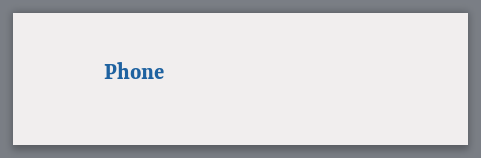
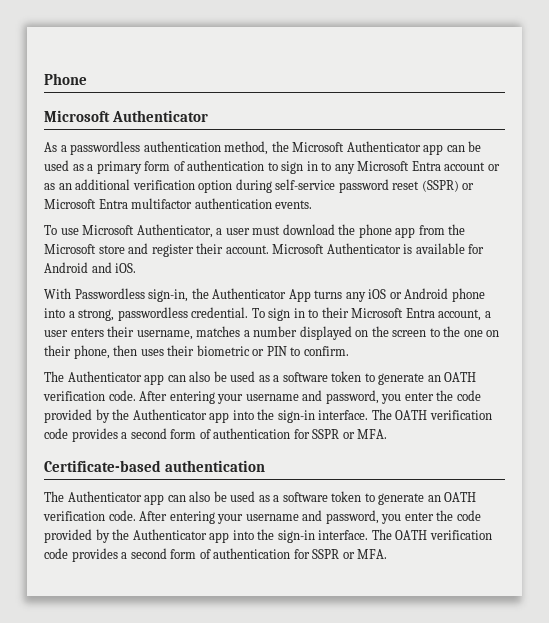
(164, 70) none -> [44,110,209,122] [44,141,482,155] [44,160,500,174] [44,179,475,193] [44,198,313,209] [44,224,466,238] [44,243,485,257] [44,262,137,273] [44,288,485,302] [44,307,491,321] [44,326,500,340] [44,345,349,359] [44,371,477,385] [43,390,481,404] [44,409,492,423] [44,428,388,442] [44,460,266,472] [44,491,477,505] [43,510,481,524] [44,529,492,543] [44,548,388,562] // Microsoft Authenticator // As a passwordless authentication method, the Microsoft Authenticator app can be used as a primary form of authentication to sign in to any Microsoft Entra account or as an additional verification option during self-service password reset (SSPR) or Microsoft Entra multifactor authentication events. // To use Microsoft Authenticator, a user must download the phone app from the Microsoft store and register their account. Microsoft Authenticator is available for Android and iOS. // With Passwordless sign-in, the Authenticator App turns any iOS or Android phone into a strong, passwordless credential. To sign in to their Microsoft Entra account, a user enters their username, matches a number displayed on the screen to the one on their phone, then uses their biometric or PIN to confirm. // The Authenticator app can also be used as a software token to generate an OATH verification code. After entering your username and password, you enter the code provided by the Authenticator app into the sign-in interface. The OATH verification code provides a second form of authentication for SSPR or MFA. // Certificate-based authentication // The Authenticator app can also be used as a software token to generate an OATH verification code. After entering your username and password, you enter the code provided by the Authenticator app into the sign-in interface. The OATH verification code provides a second form of authentication for SSPR or MFA.

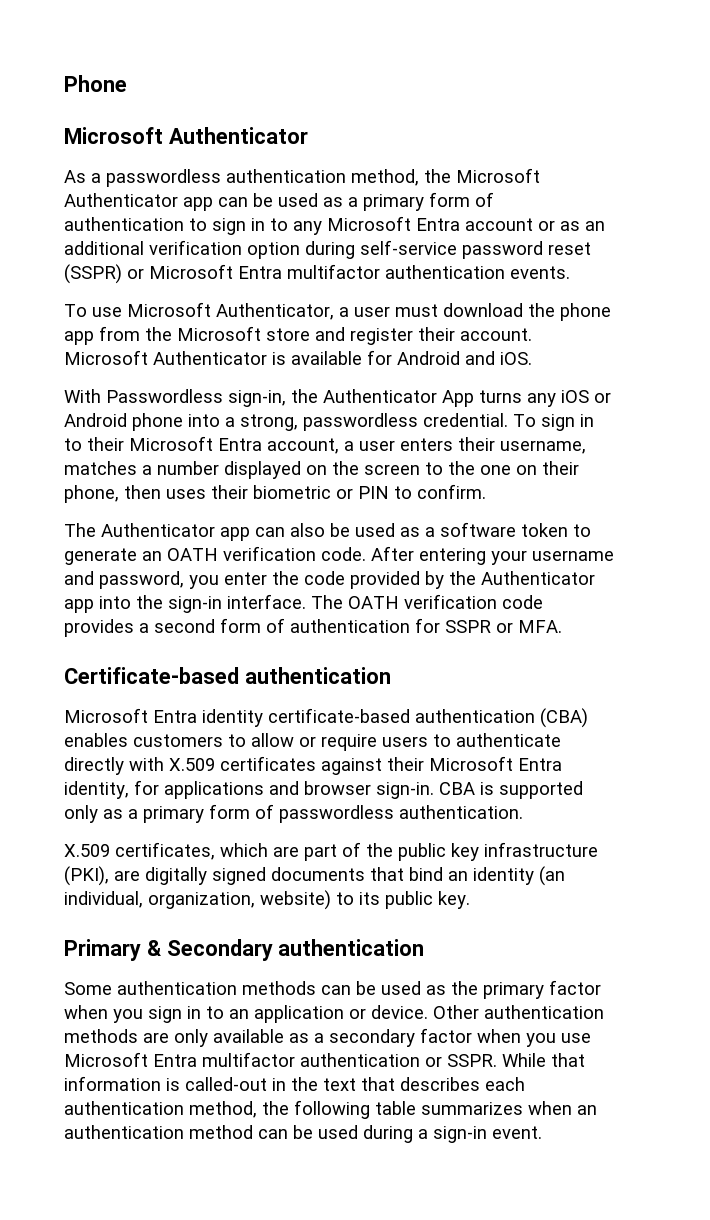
[44,491,477,505] [43,510,481,524] [44,529,492,543] [44,548,388,562] The Authenticator app can also be used as a software token to generate an OATH verification code. After entering your username and password, you enter the code provided by the Authenticator app into the sign-in interface. The OATH verification code provides a second form of authentication for SSPR or MFA. -> [64,708,588,728] [64,733,561,751] [64,756,562,775] [64,780,583,799] [64,804,523,823] [64,842,598,861] [64,866,565,886] [64,890,470,910] [64,939,425,961] [64,980,601,999] [64,1005,604,1023] [64,1028,591,1047] [64,1052,585,1067] [64,1076,525,1091] [64,1100,597,1119] [64,1125,542,1143] Microsoft Entra identity certificate-based authentication (CBA) enables customers to allow or require users to authenticate directly with X.509 certificates against their Microsoft Entra identity, for applications and browser sign-in. CBA is supported only as a primary form of passwordless authentication. // X.509 certificates, which are part of the public key infrastructure (PKI), are digitally signed documents that bind an identity (an individual, organization, website) to its public key. // Primary & Secondary authentication // Some authentication methods can be used as the primary factor when you sign in to an application or device. Other authentication methods are only available as a secondary factor when you use Microsoft Entra multifactor authentication or SSPR. While that information is called-out in the text that describes each authentication method, the following table summarizes when an authentication method can be used during a sign-in event.

